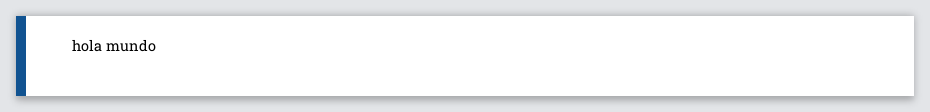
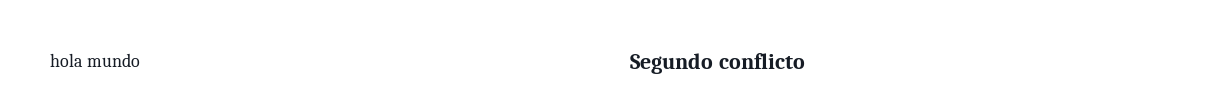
(156, 45) none -> [630,53,805,74] // Segundo conflicto

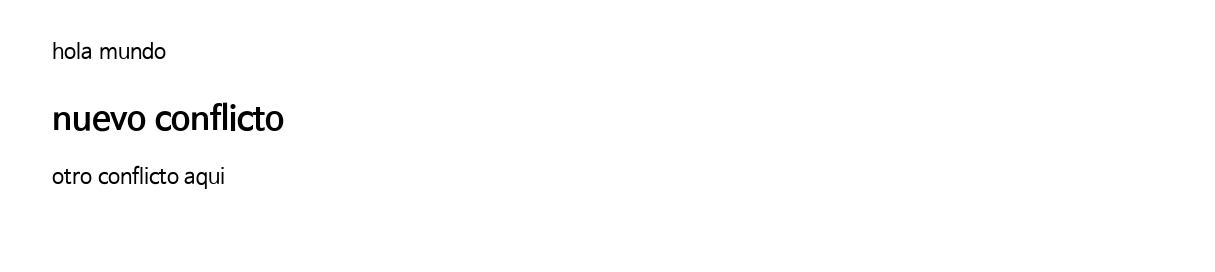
[630,53,805,74] Segundo conflicto -> [52,102,284,132] [52,165,226,189] nuevo conflicto // otro conflicto aqui

